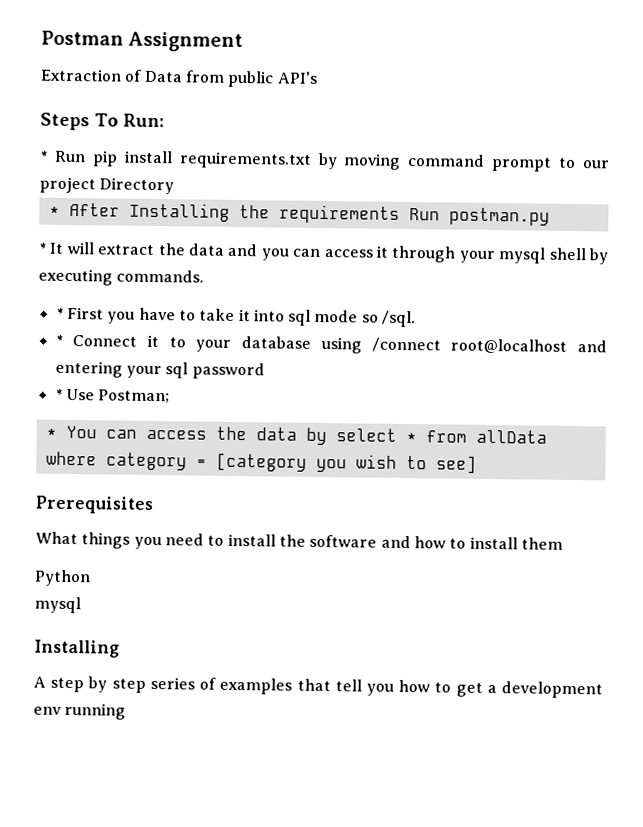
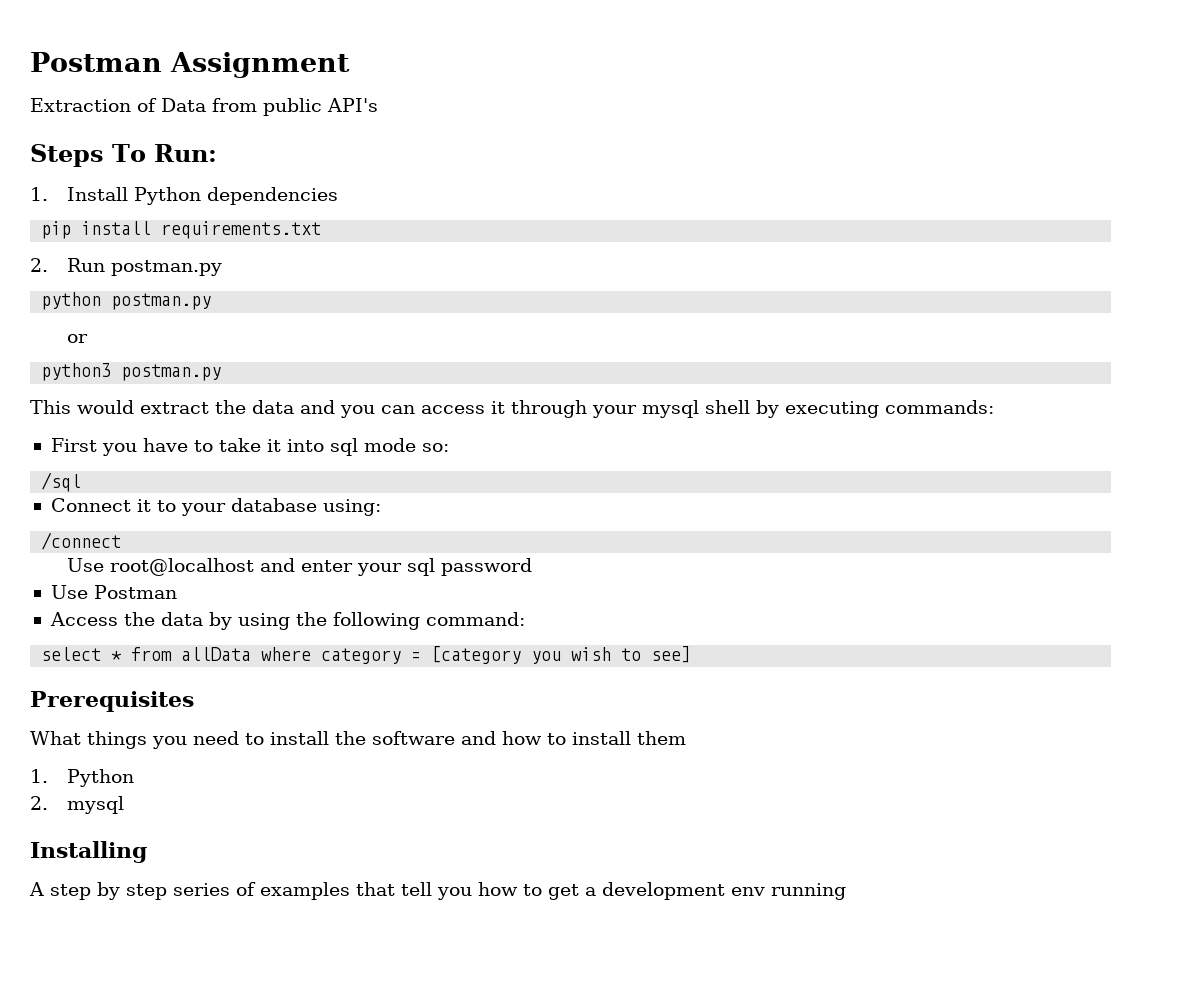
[39,150,86,163] * Run -> [30,187,338,205] 1. Install Python dependencies //
[317,152,610,172] [39,176,175,195] [48,202,550,226] [38,241,95,255] by moving command prompt to our project Directory // * After Installing the requirements Run postman.py // * It will -> [30,258,222,276] [41,292,212,310] [66,334,88,343] [41,363,222,381] [30,400,134,414] // 2. Run postman.py // python postman.py // or // python3 postman.py // This would
[116,269,205,283] [55,307,64,319] commands. // * -> [885,400,994,414] commands: //
[361,310,417,328] [54,334,63,346] so /sql. // * -> [421,443,449,452] [41,472,82,492] so: // /sql //
[320,336,362,354] using -> [322,499,381,516] using: //
(441, 345) none -> [66,558,104,572] // Use
[54,360,123,378] entering -> [300,560,353,572] enter
[54,388,171,404] [45,425,327,446] * Use Postman; // * You can access the data by -> [50,585,177,599] [49,612,525,630] Use Postman // Access the data by using the following command: //
(563, 543) none -> [30,769,48,783] 1.
(91, 578) none -> [30,796,48,810] 2.

